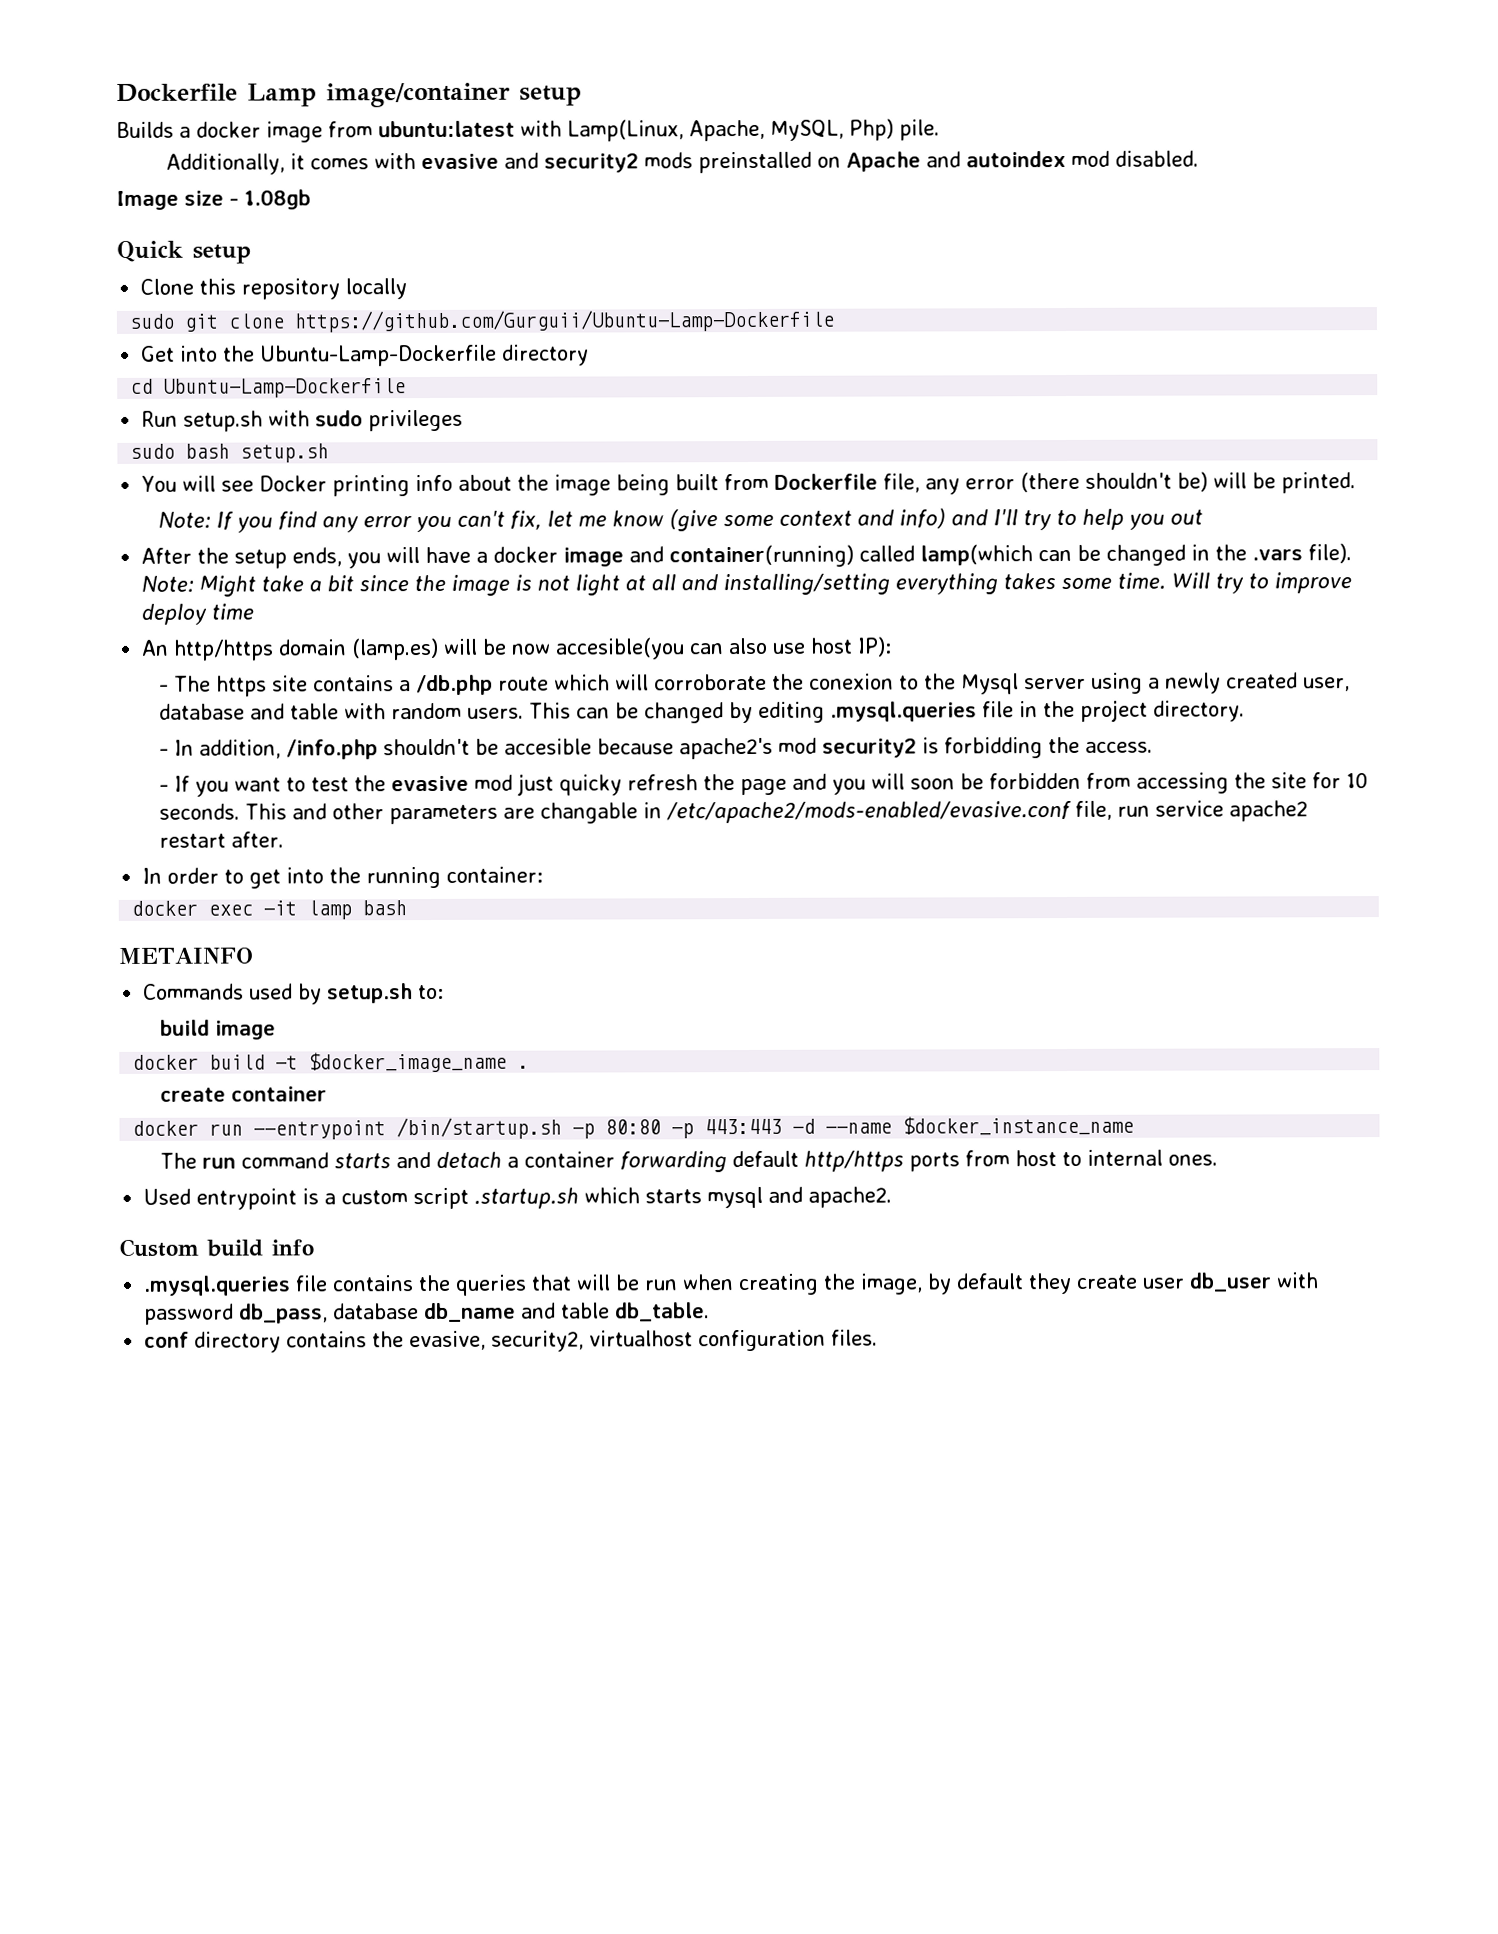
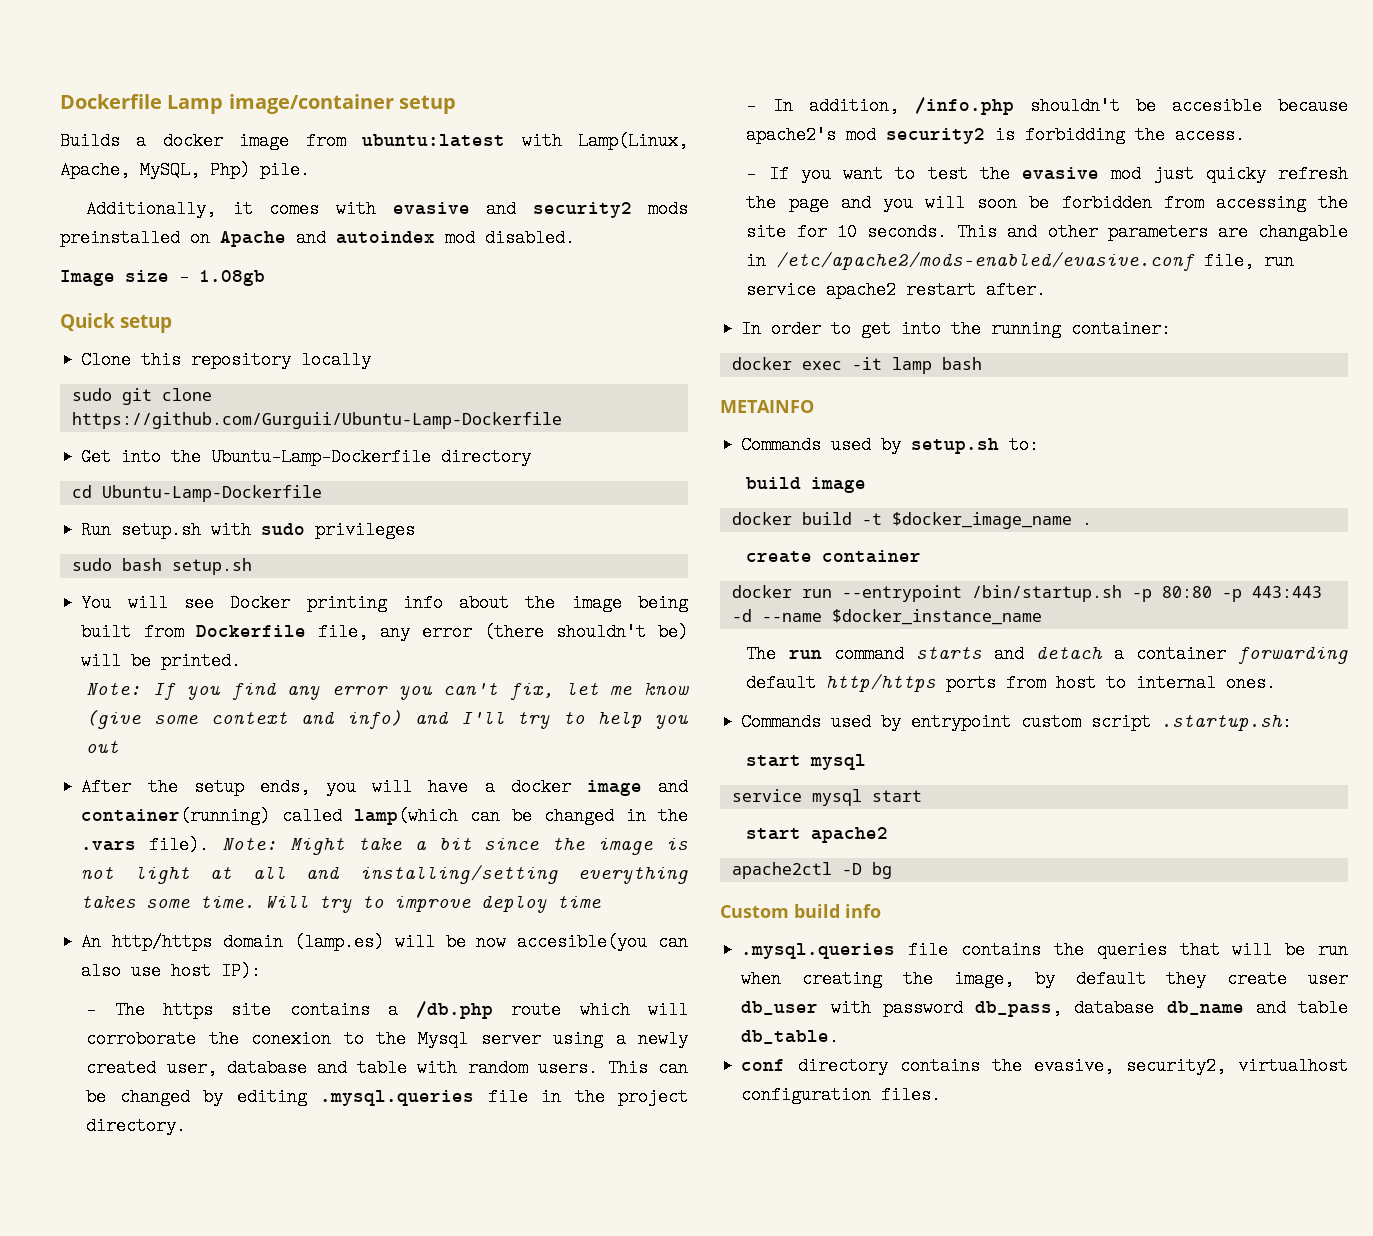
[143,1186,893,1210] Used entrypoint is a custom script .startup.sh which starts mysql and apache2. -> [741,713,1293,731] [746,754,867,770] [731,789,922,806] [746,827,889,843] [731,862,892,879] Commands used by entrypoint custom script .startup.sh: // start mysql // service mysql start // start apache2 // apache2ctl -D bg

